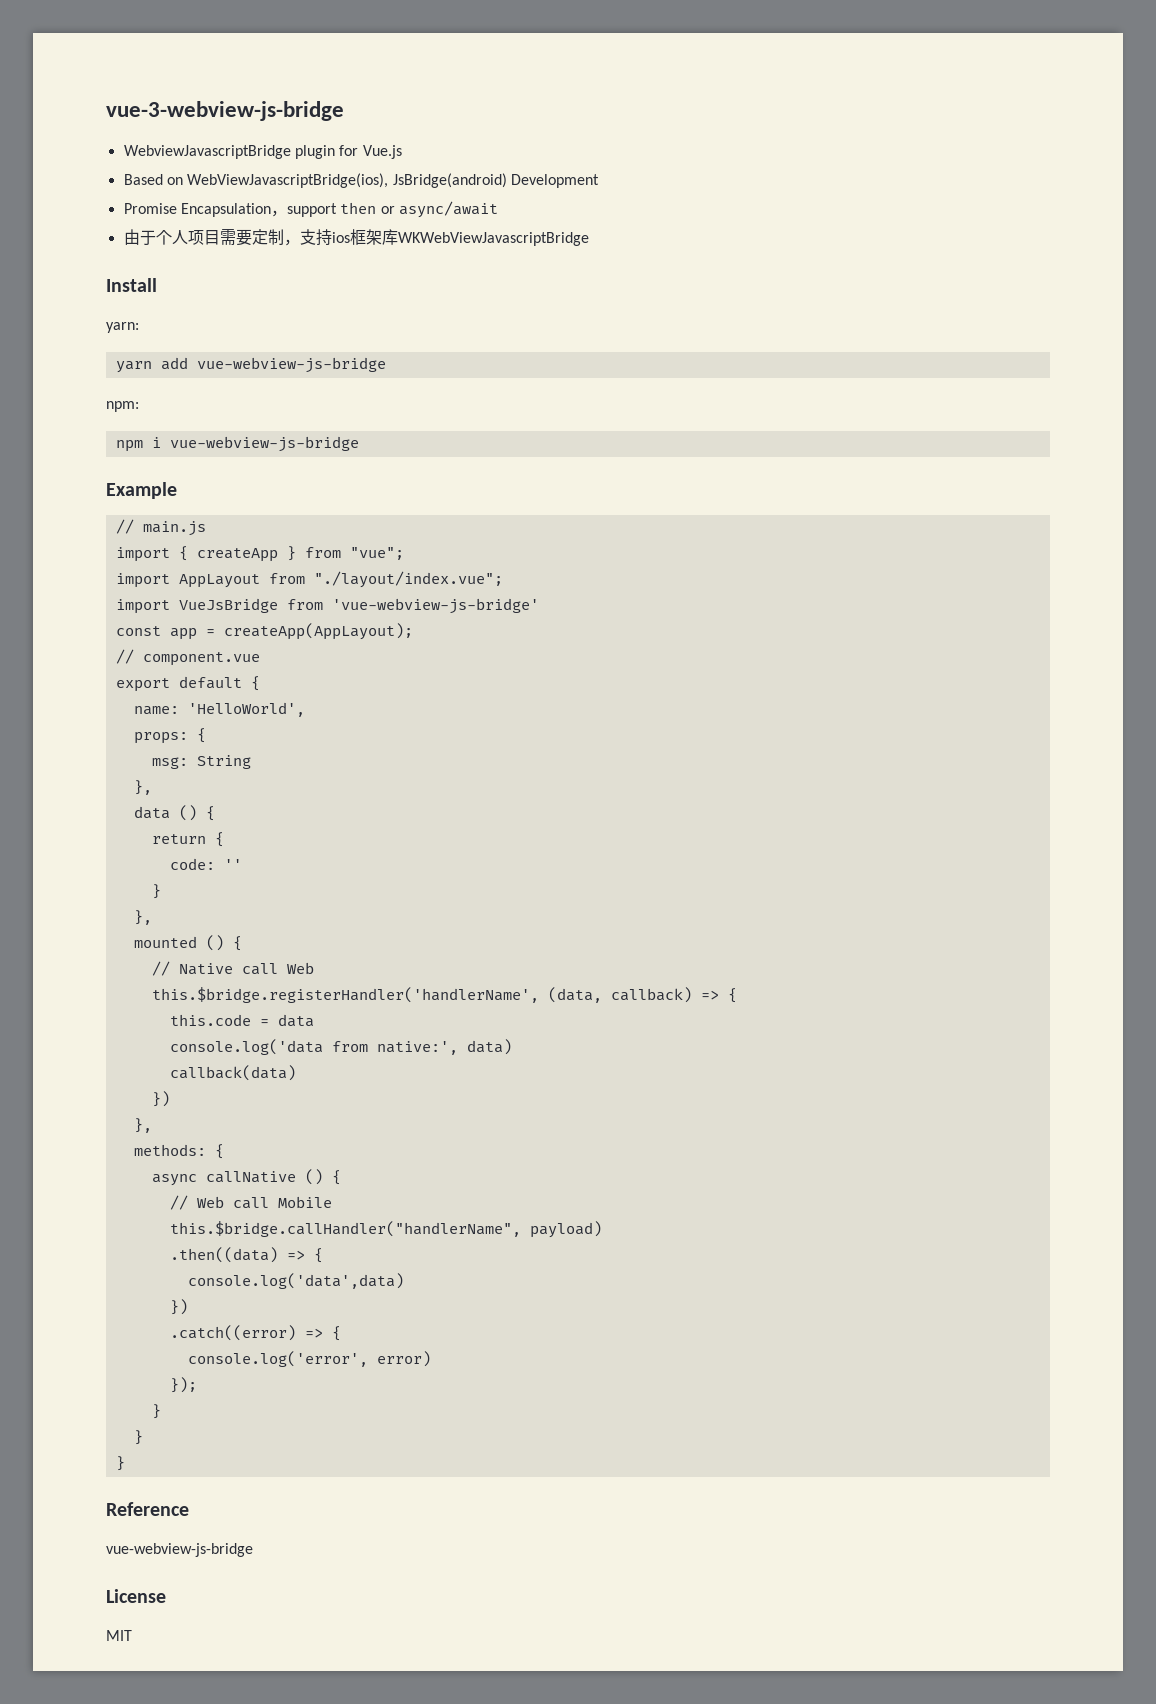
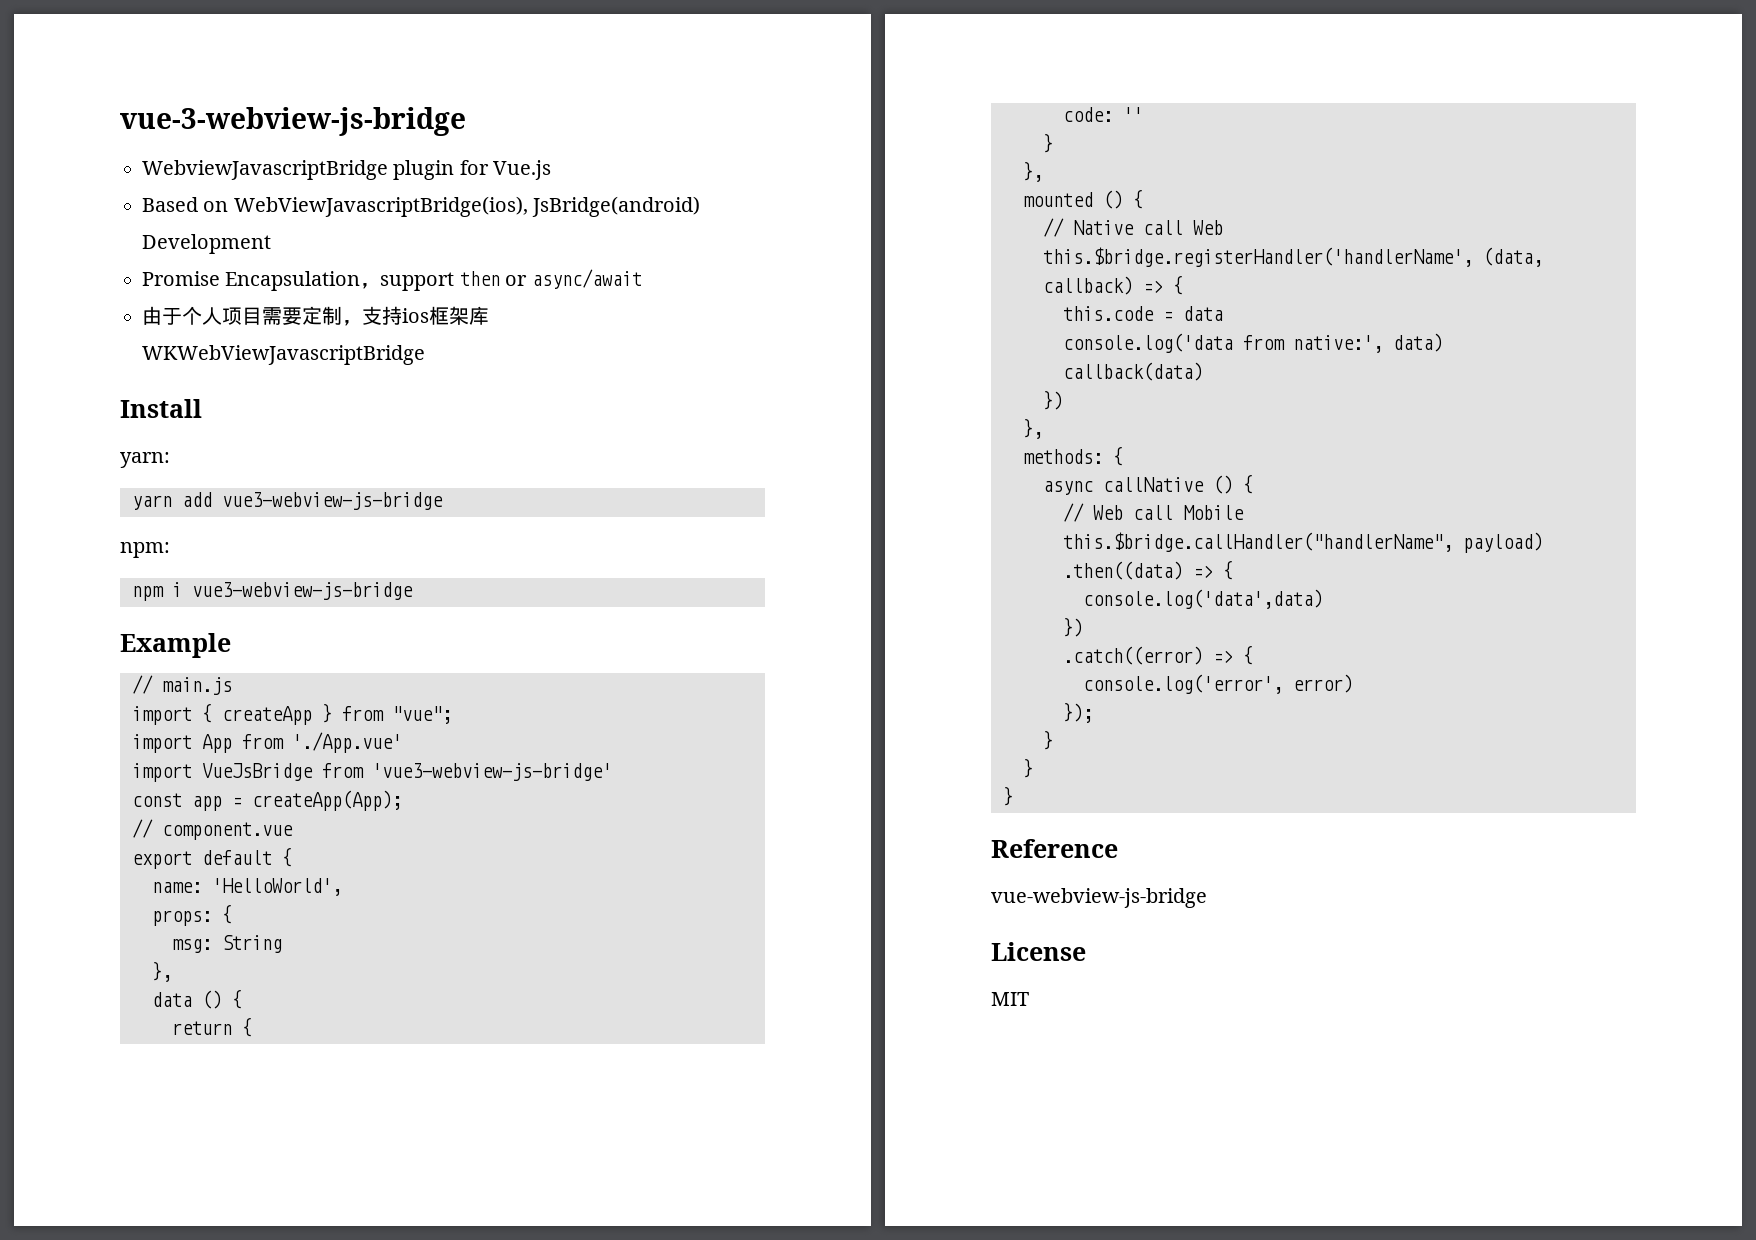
[196,357,386,373] vue-webview-js-bridge -> [222,492,443,510] vue3-webview-js-bridge
[169,436,359,452] vue-webview-js-bridge -> [192,582,413,600] vue3-webview-js-bridge
[178,571,503,588] AppLayout from "./layout/index.vue"; -> [202,732,402,753] App from './App.vue'
[331,598,539,614] 'vue-webview-js-bridge' -> [372,763,612,781] 'vue3-webview-js-bridge'
[223,623,413,640] createApp(AppLayout); -> [252,790,402,811] createApp(App);

